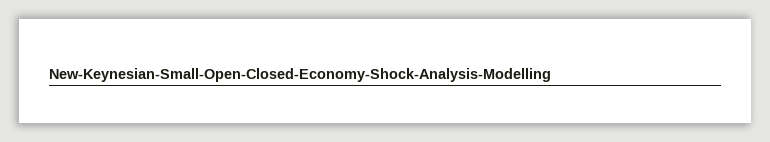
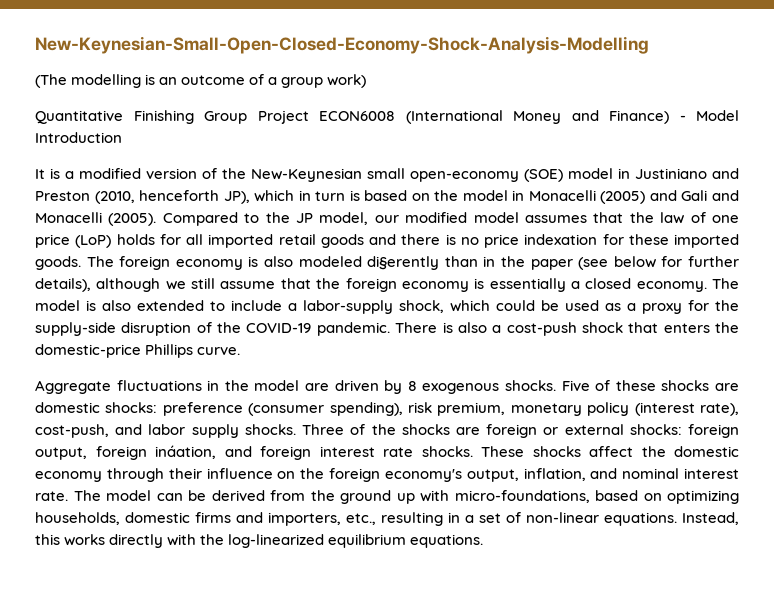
(551, 75) none -> [35,74,367,88] [35,110,739,124] [35,132,122,143] [35,168,739,182] [35,190,739,204] [35,212,739,226] [35,234,739,248] [35,256,740,270] [35,278,740,292] [35,300,739,314] [35,322,740,336] [35,344,241,358] [35,380,740,394] [35,402,739,416] [35,424,739,438] [35,445,739,460] [35,468,740,482] [35,490,739,504] [35,512,739,526] [35,534,484,548] // (The modelling is an outcome of a group work) // Quantitative Finishing Group Project ECON6008 (International Money and Finance) - Model Introduction // It is a modified version of the New-Keynesian small open-economy (SOE) model in Justiniano and Preston (2010, henceforth JP), which in turn is based on the model in Monacelli (2005) and Gali and Monacelli (2005). Compared to the JP model, our modified model assumes that the law of one price (LoP) holds for all imported retail goods and there is no price indexation for these imported goods. The foreign economy is also modeled di§erently than in the paper (see below for further details), although we still assume that the foreign economy is essentially a closed economy. The model is also extended to include a labor-supply shock, which could be used as a proxy for the supply-side disruption of the COVID-19 pandemic. There is also a cost-push shock that enters the domestic-price Phillips curve. // Aggregate fluctuations in the model are driven by 8 exogenous shocks. Five of these shocks are domestic shocks: preference (consumer spending), risk premium, monetary policy (interest rate), cost-push, and labor supply shocks. Three of the shocks are foreign or external shocks: foreign output, foreign ináation, and foreign interest rate shocks. These shocks affect the domestic economy through their influence on the foreign economy's output, inflation, and nominal interest rate. The model can be derived from the ground up with micro-foundations, based on optimizing households, domestic firms and importers, etc., resulting in a set of non-linear equations. Instead, this works directly with the log-linearized equilibrium equations.

